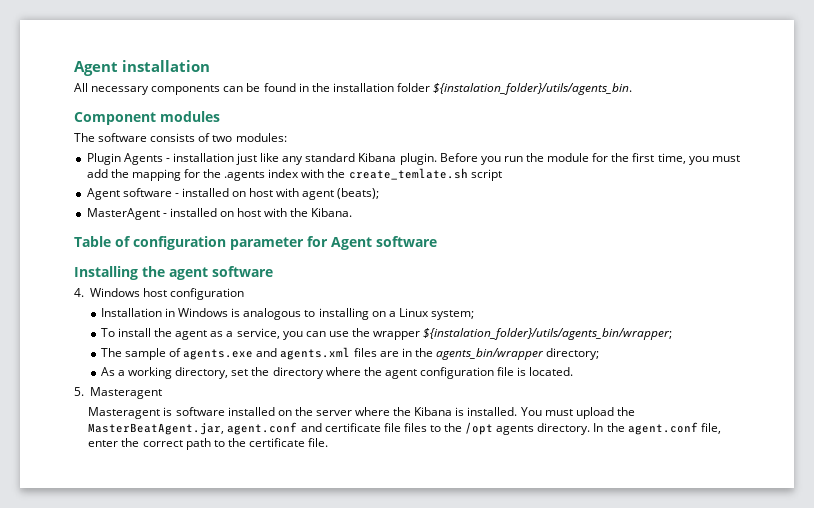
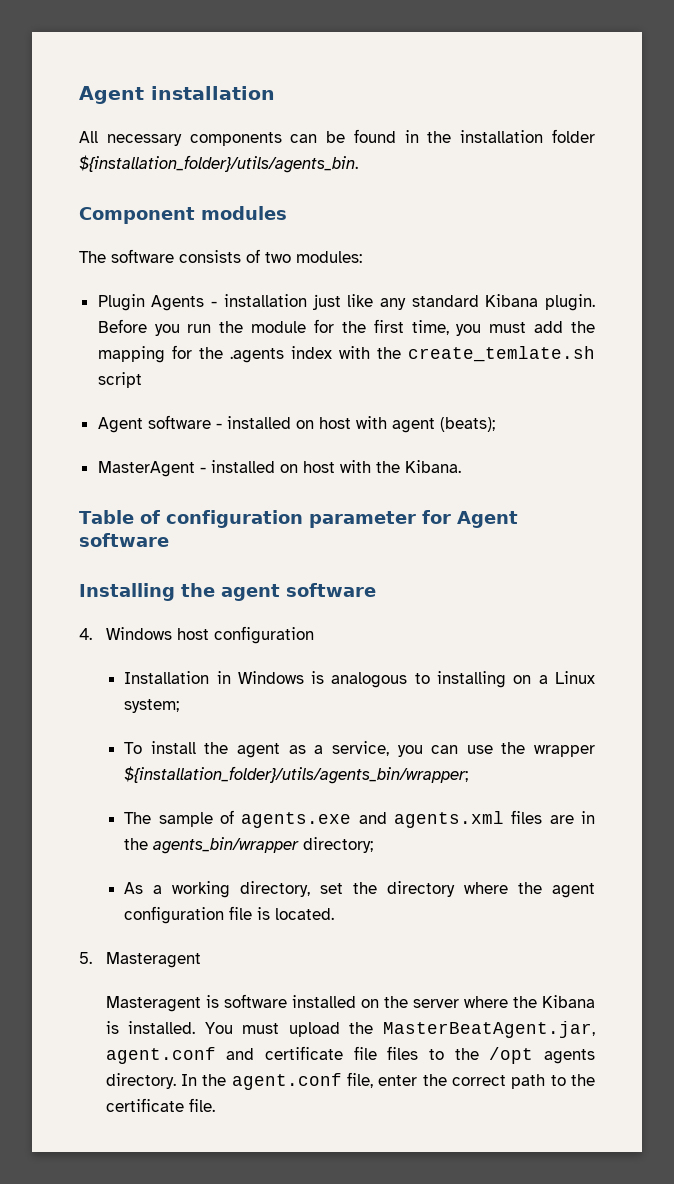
[433,83,633,95] ${instalation_folder}/utils/agents_bin. -> [79,155,358,173] ${installation_folder}/utils/agents_bin.
[423,328,673,340] ${instalation_folder}/utils/agents_bin/wrapper; -> [124,766,469,784] ${installation_folder}/utils/agents_bin/wrapper;

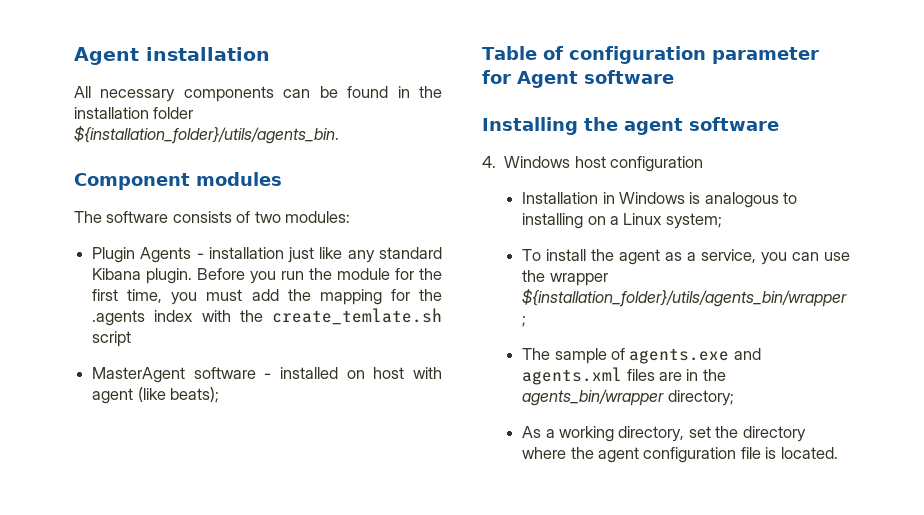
[97,417,143,433] Agent -> [92,367,186,383] MasterAgent
[439,417,495,432] [97,460,461,477] (beats); // MasterAgent - installed on host with the Kibana. -> [137,387,220,403] (like beats);
[79,952,201,968] [105,994,595,1012] [105,1021,595,1038] [105,1046,595,1064] [105,1072,596,1090] [105,1098,215,1112] // 5. Masteragent // Masteragent is software installed on the server where the Kibana is installed. You must upload the MasterBeatAgent.jar, agent.conf and certificate file files to the /opt agents directory. In the agent.conf file, enter the correct path to the certificate file. -> (838, 453) none

